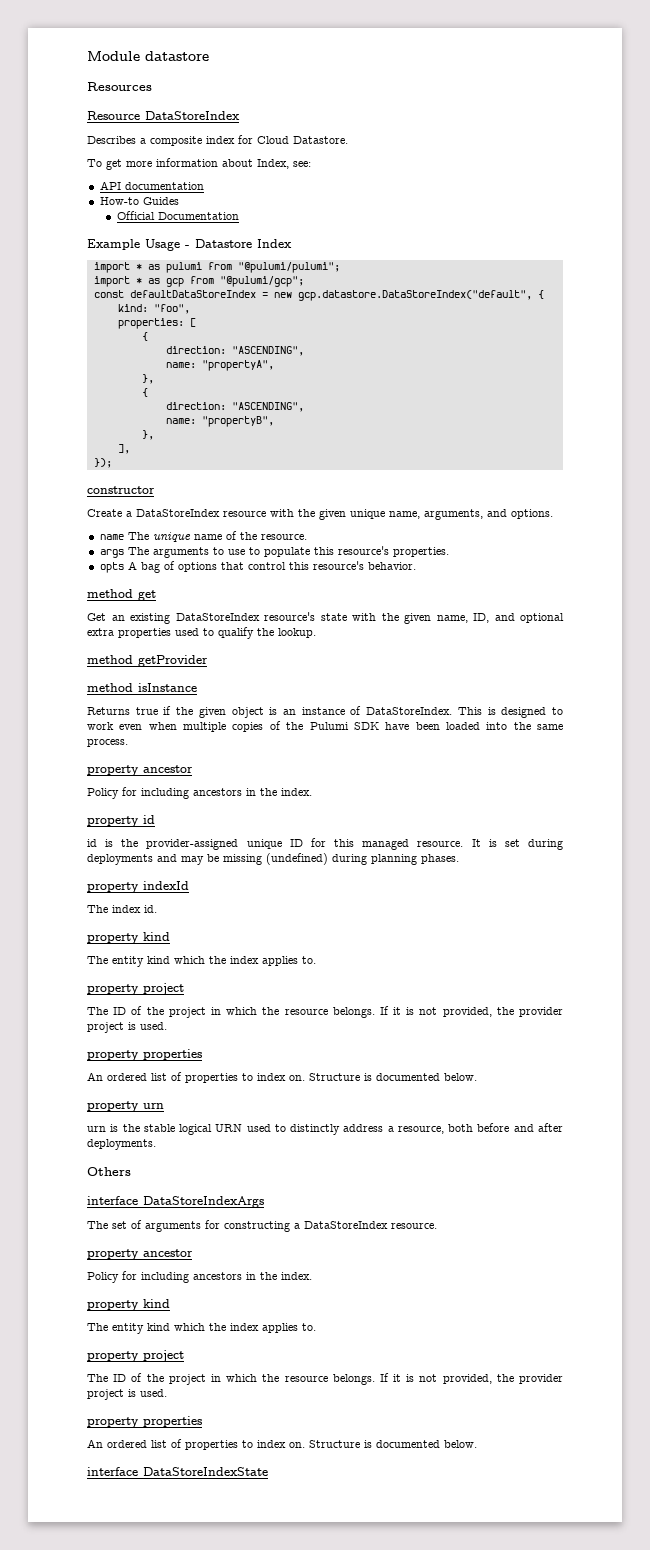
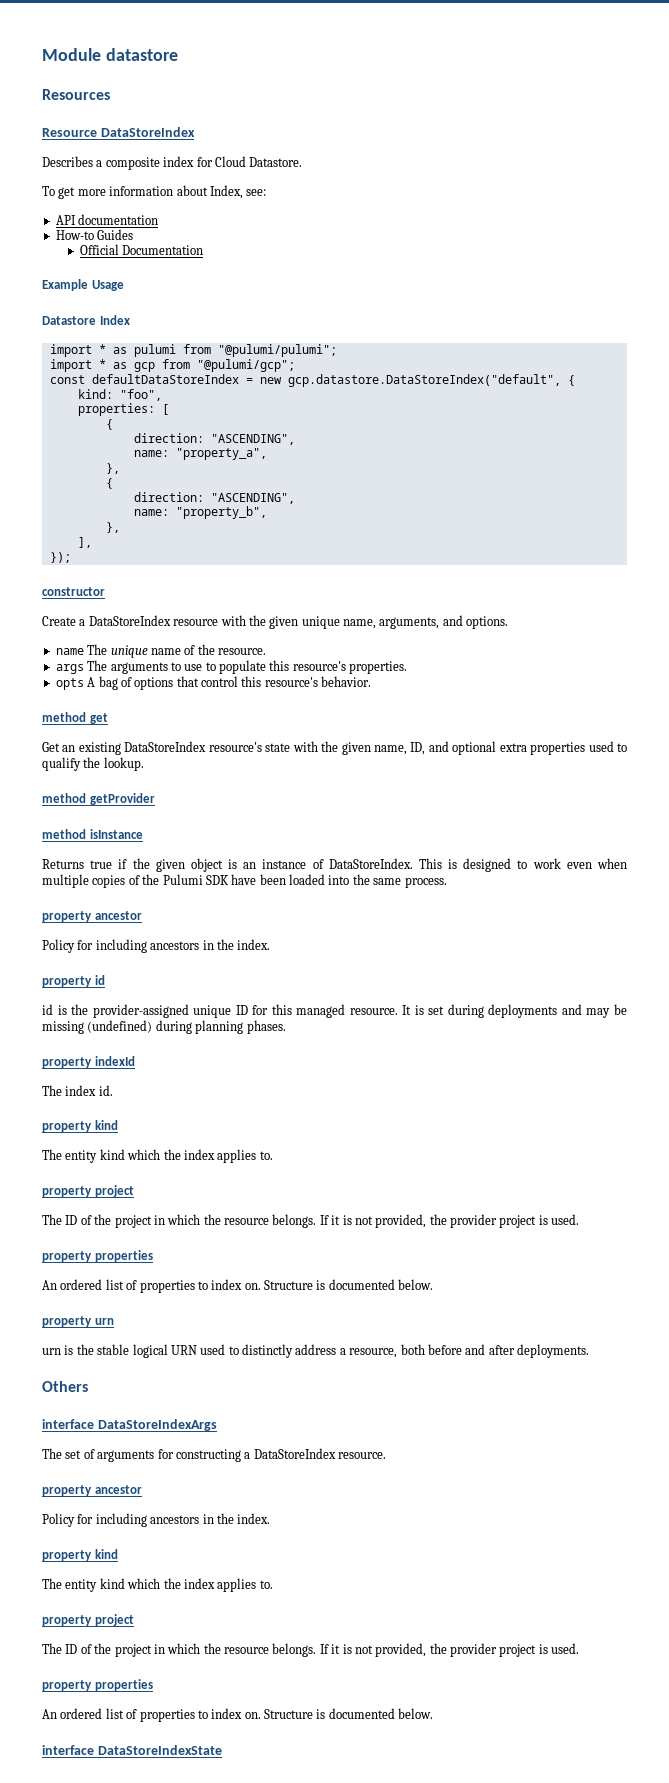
[185,245,190,248] - -> (124, 285) //
[201,360,274,371] "propertyA", -> [175,448,267,460] "property_a",
[201,416,274,427] "propertyB", -> [175,506,267,519] "property_b",

